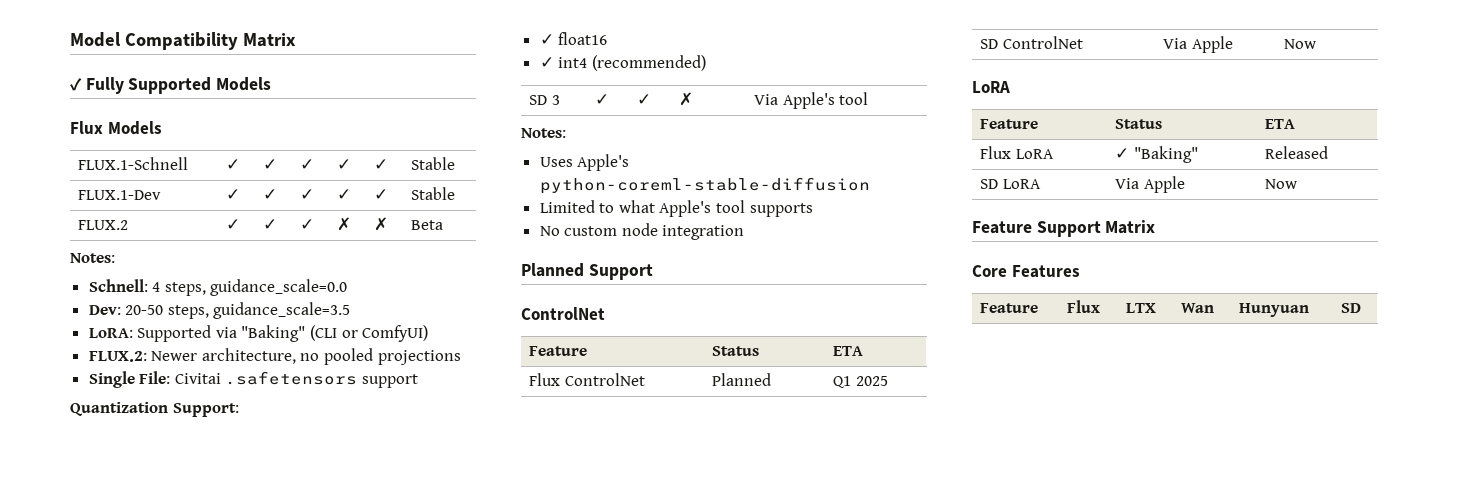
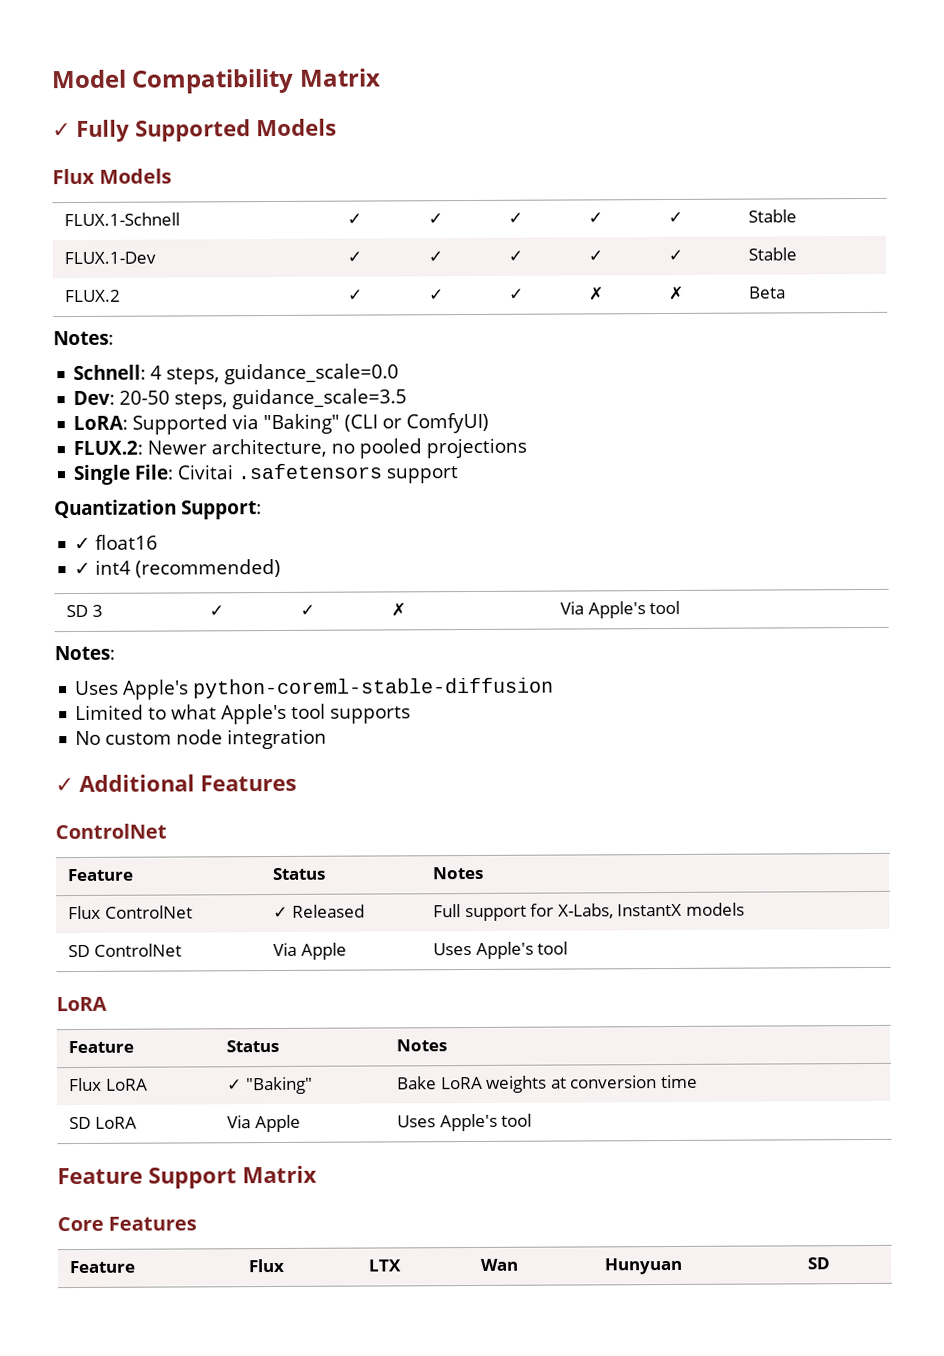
[521,263,653,280] Planned Support -> [55,774,297,793] ✓ Additional Features
[833,346,864,356] ETA -> [432,866,485,880] Notes
[712,373,772,386] [833,376,888,388] Planned | Q1 2025 -> [273,904,365,919] [433,902,745,922] ✓ Released | Full support for X-Labs, InstantX models
[1284,39,1317,49] Now -> [433,941,569,959] Uses Apple's tool
[1265,119,1296,129] ETA -> [396,1039,448,1052] Notes
[1265,146,1329,159] Released -> [397,1074,698,1093] Bake LoRA weights at conversion time
[1265,179,1298,189] Now -> [397,1113,533,1132] Uses Apple's tool

